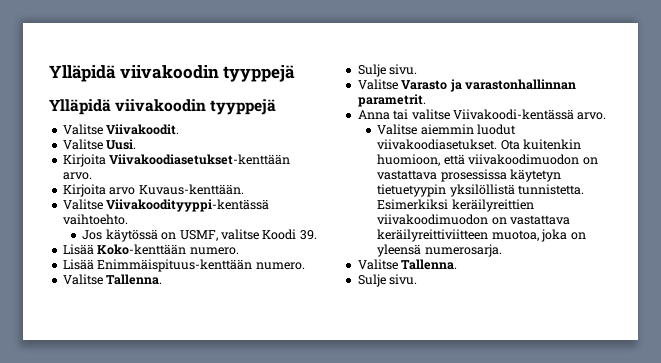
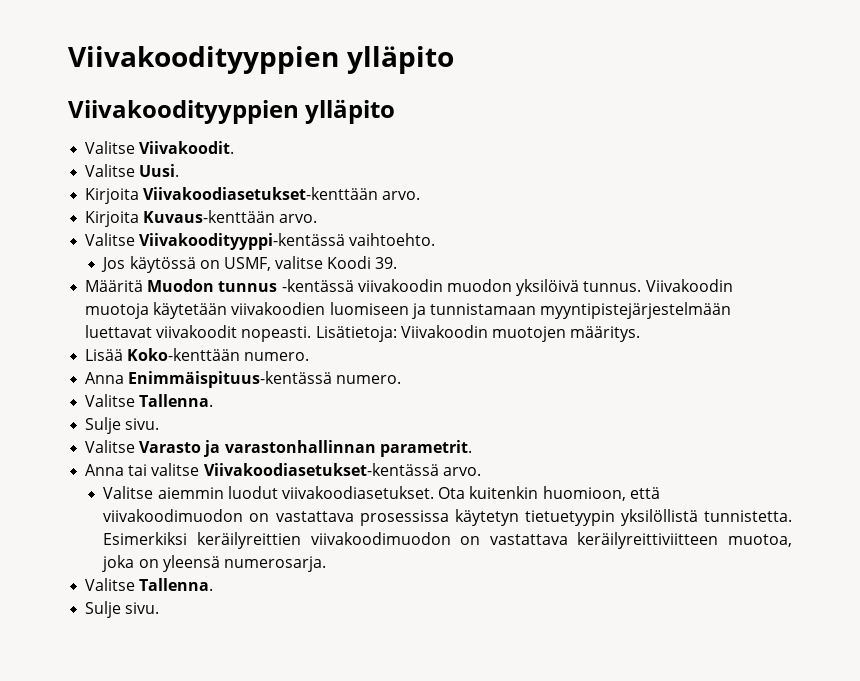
[49,65,296,82] [49,99,277,115] Ylläpidä viivakoodin tyyppejä // Ylläpidä viivakoodin tyyppejä -> [68,46,454,74] [68,99,396,124] Viivakoodityyppien ylläpito // Viivakoodityyppien ylläpito
[109,184,244,195] arvo Kuvaus-kenttään. -> [143,210,318,223] Kuvaus-kenttään arvo.
(317, 235) none -> [85,279,733,296] [85,302,732,319] [85,325,641,342] // Määritä Muodon tunnus -kentässä viivakoodin muodon yksilöivä tunnus. Viivakoodin muotoja käytetään viivakoodien luomiseen ja tunnistamaan myyntipistejärjestelmään luettavat viivakoodit nopeasti. Lisätietoja: Viivakoodin muotojen määritys.
[62,259,253,272] Lisää Enimmäispituus-kenttään -> [85,371,333,388] Anna Enimmäispituus-kentässä
[452,109,574,120] Viivakoodi-kentässä -> [203,463,439,476] Viivakoodiasetukset-kentässä

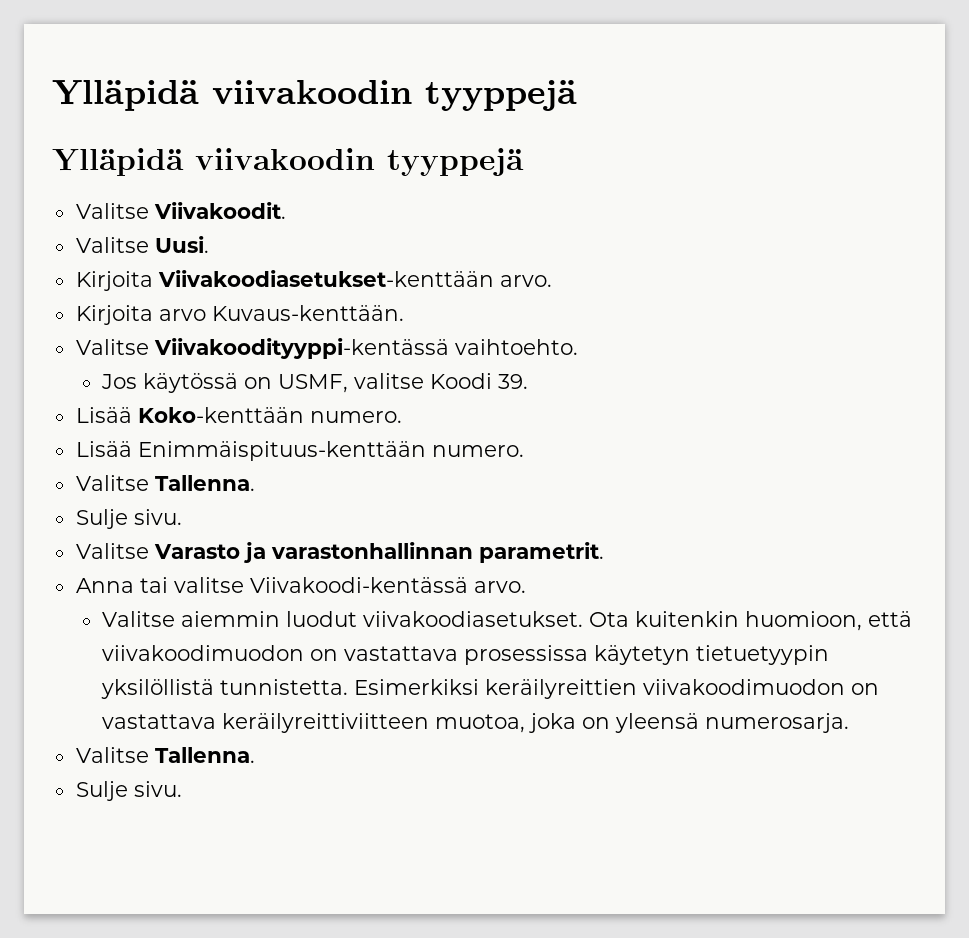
[68,46,454,74] [68,99,396,124] Viivakoodityyppien ylläpito // Viivakoodityyppien ylläpito -> [52,80,577,111] [52,148,524,176] Ylläpidä viivakoodin tyyppejä // Ylläpidä viivakoodin tyyppejä
[143,210,318,223] Kuvaus-kenttään arvo. -> [158,305,404,321] arvo Kuvaus-kenttään.
[85,279,733,296] [85,302,732,319] [85,325,641,342] // Määritä Muodon tunnus -kentässä viivakoodin muodon yksilöivä tunnus. Viivakoodin muotoja käytetään viivakoodien luomiseen ja tunnistamaan myyntipistejärjestelmään luettavat viivakoodit nopeasti. Lisätietoja: Viivakoodin muotojen määritys. -> (529, 381) none
[85,371,333,388] Anna Enimmäispituus-kentässä -> [75,441,426,461] Lisää Enimmäispituus-kenttään
[203,463,439,476] Viivakoodiasetukset-kentässä -> [249,577,468,593] Viivakoodi-kentässä

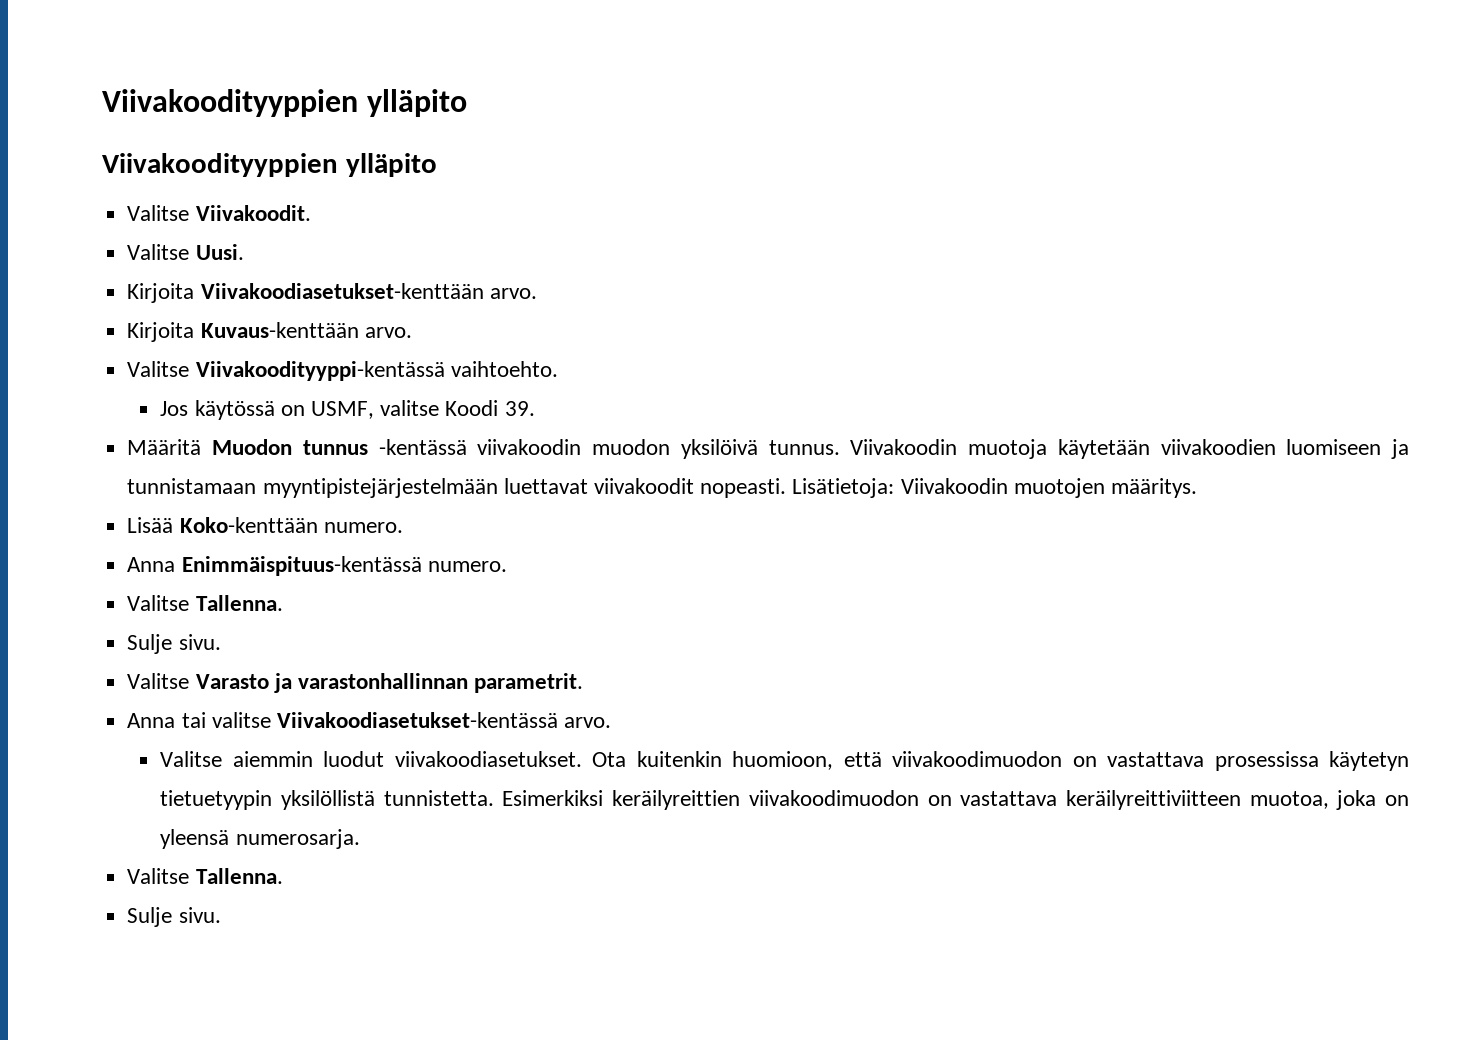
[52,80,577,111] [52,148,524,176] Ylläpidä viivakoodin tyyppejä // Ylläpidä viivakoodin tyyppejä -> [102,89,467,117] [102,153,437,177] Viivakoodityyppien ylläpito // Viivakoodityyppien ylläpito
[158,305,404,321] arvo Kuvaus-kenttään. -> [200,322,412,338] Kuvaus-kenttään arvo.
(529, 381) none -> [127,439,1410,459] [127,478,1197,498] // Määritä Muodon tunnus -kentässä viivakoodin muodon yksilöivä tunnus. Viivakoodin muotoja käytetään viivakoodien luomiseen ja tunnistamaan myyntipistejärjestelmään luettavat viivakoodit nopeasti. Lisätietoja: Viivakoodin muotojen määritys.
[75,441,426,461] Lisää Enimmäispituus-kenttään -> [127,556,422,576] Anna Enimmäispituus-kentässä
[249,577,468,593] Viivakoodi-kentässä -> [276,712,558,728] Viivakoodiasetukset-kentässä

